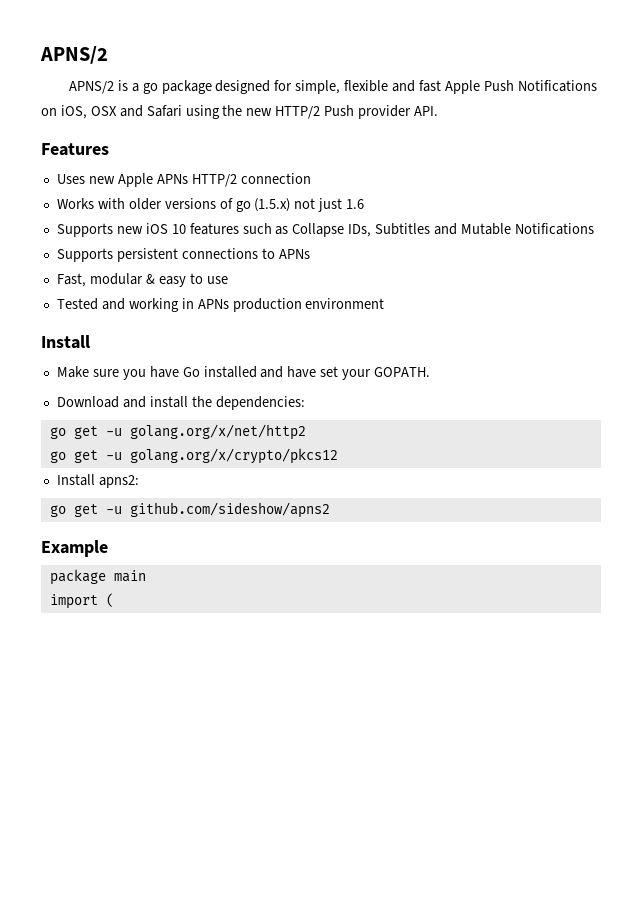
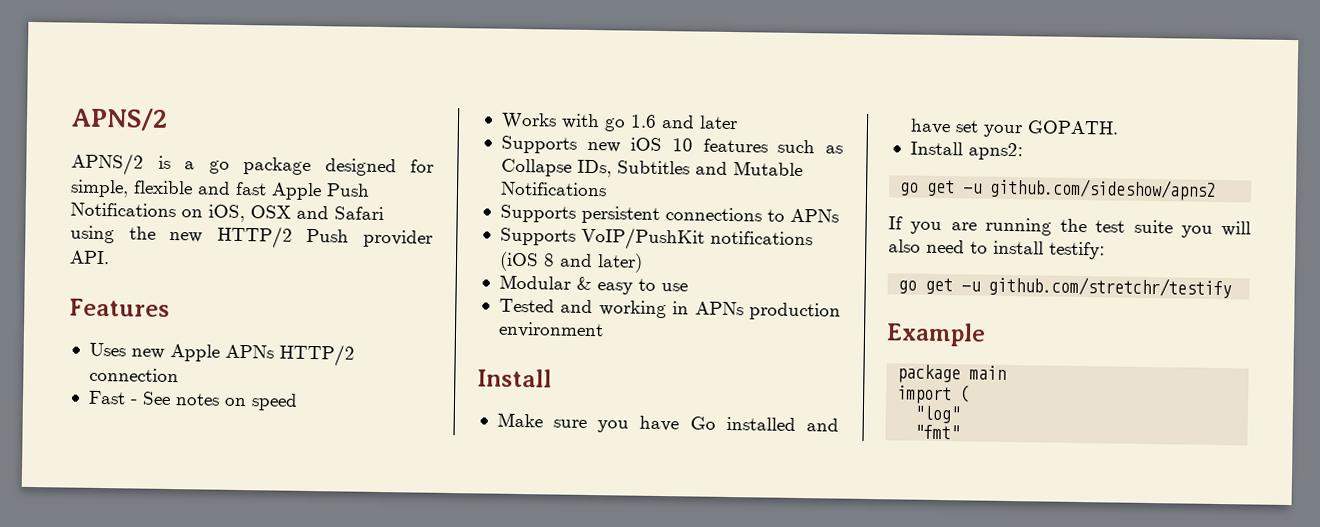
[56,198,343,212] Works with older versions of go (1.5.x) not just -> [87,390,298,411] [500,112,626,132] Fast - See notes on speed // Works with go
(365, 204) none -> [660,115,738,130] and later
[56,273,143,287] Fast, modular -> [499,226,813,251] [498,251,643,273] [498,274,571,290] Supports VoIP/PushKit notifications (iOS 8 and later) // Modular
[56,396,305,410] [49,424,306,440] [49,448,338,464] // Download and install the dependencies: // go get -u golang.org/x/net/http2 // go get -u golang.org/x/crypto/pkcs12 -> (1119, 127) none
(330, 510) none -> [888,216,1251,238] [888,239,1105,260] [898,275,1233,299] // If you are running the test suite you will also need to install testify: // go get -u github.com/stretchr/testify
(114, 600) none -> [914,405,961,424] [914,424,961,440] // "log" // "fmt"

